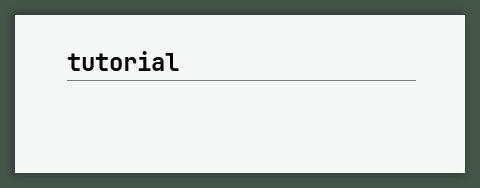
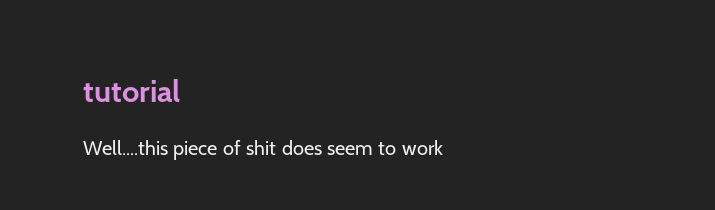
(179, 61) none -> [83,140,443,160] // Well....this piece of shit does seem to work

